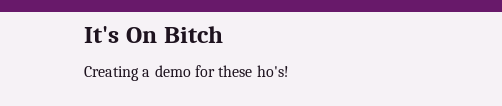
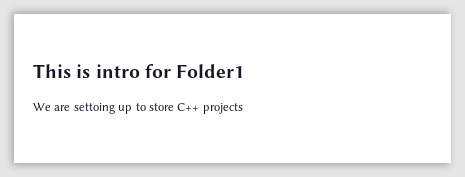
[84,26,223,43] [84,65,289,81] It's On Bitch // Creating a demo for these ho's! -> [33,64,245,78] [33,103,243,114] This is intro for Folder1 // We are settoing up to store C++ projects

